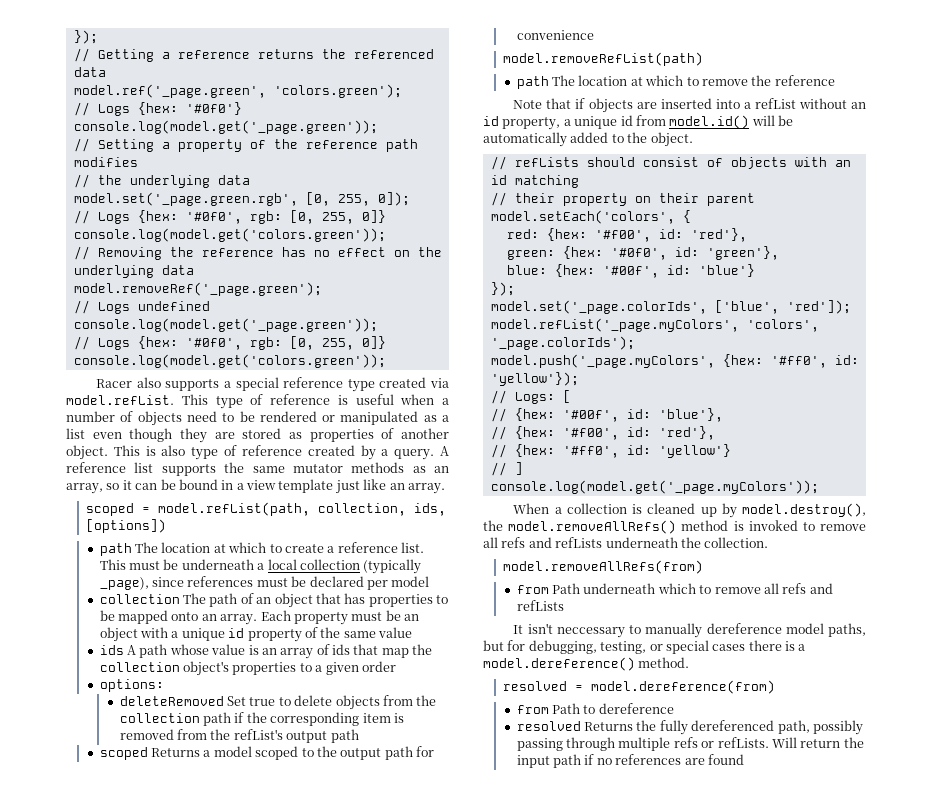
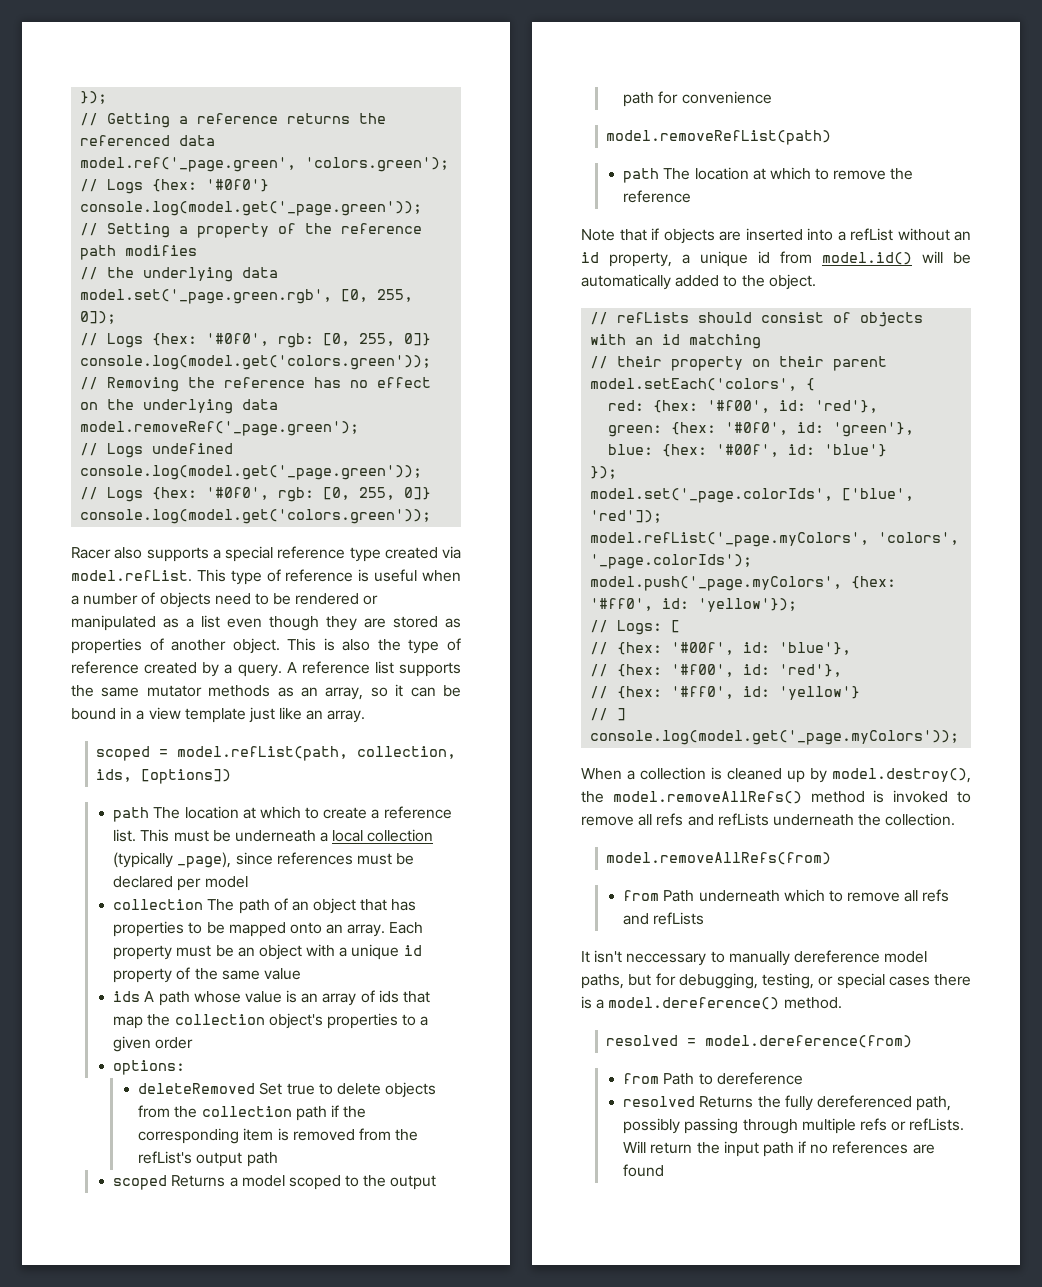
(186, 450) none -> [377,639,401,651] the

